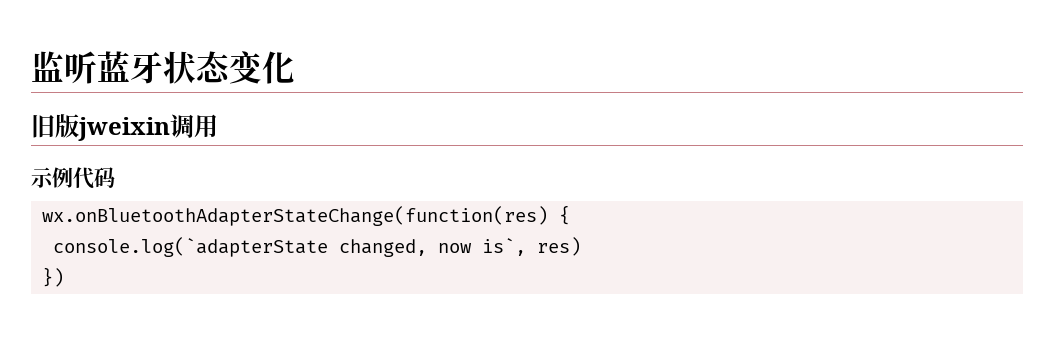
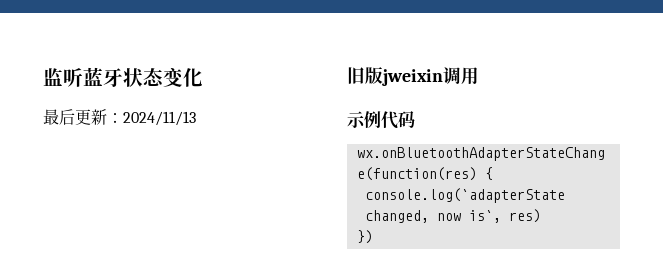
(295, 67) none -> [43,109,196,126] // 最后更新：2024/11/13

